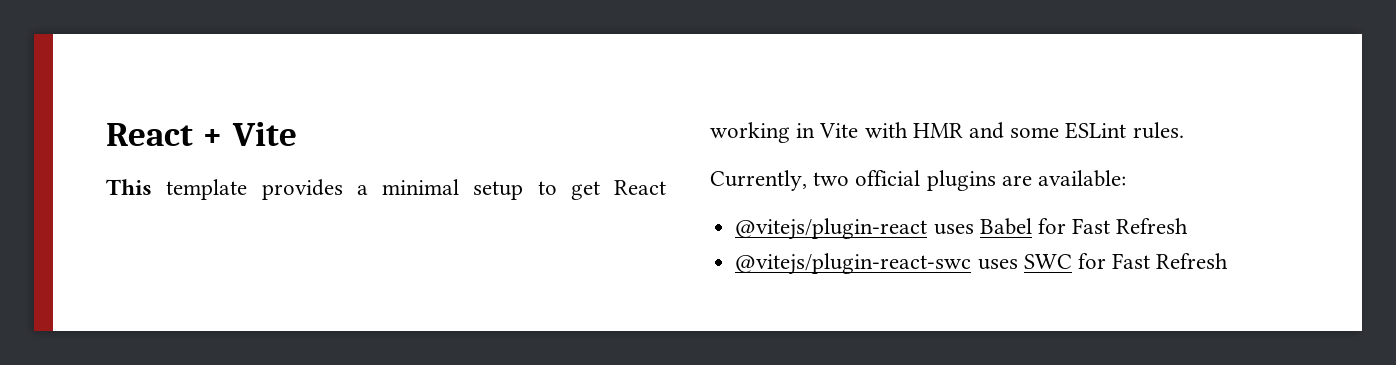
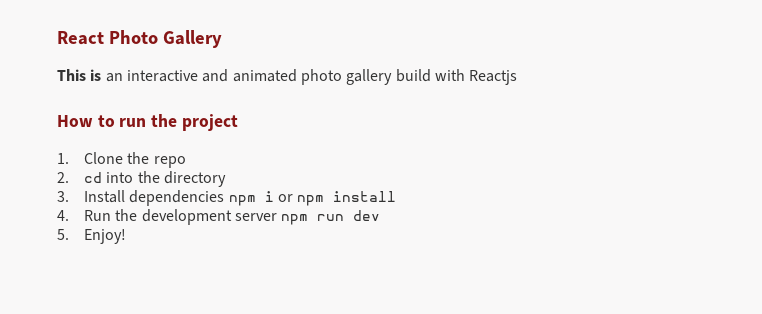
[106,122,297,146] React + Vite -> [57,30,222,48] React Photo Gallery
[166,179,666,200] [710,122,1184,143] [710,170,1127,191] [735,218,1189,240] [735,253,1229,275] template provides a minimal setup to get React working in Vite with HMR and some ESLint rules. // Currently, two official plugins are available: // @vitejs/plugin-react uses Babel for Fast Refresh // @vitejs/plugin-react-swc uses SWC for Fast Refresh -> [90,69,518,85] [57,114,238,131] [57,152,186,168] [57,171,227,187] [57,190,397,206] [57,209,381,225] [57,229,127,244] is an interactive and animated photo gallery build with Reactjs // How to run the project // 1. Clone the repo // 2. cd into the directory // 3. Install dependencies npm i or npm install // 4. Run the development server npm run dev // 5. Enjoy!

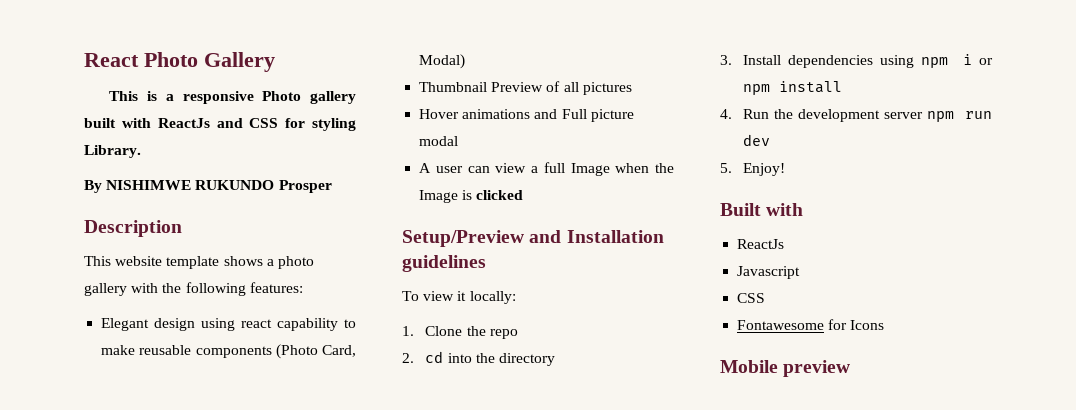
[105,69,518,85] [57,114,238,131] an interactive and animated photo gallery build with Reactjs // How to run the project -> [165,91,356,104] [84,118,356,131] [84,145,141,158] [84,180,332,193] [84,220,182,237] [84,256,314,269] [84,282,303,296] [101,318,356,331] [101,344,356,359] [419,54,466,69] [419,81,632,95] [419,109,634,122] [419,136,459,146] [419,162,674,176] [419,190,524,203] [402,230,664,247] [402,255,486,272] [402,291,516,304] a responsive Photo gallery built with ReactJs and CSS for styling Library. // By NISHIMWE RUKUNDO Prosper // Description // This website template shows a photo gallery with the following features: // Elegant design using react capability to make reusable components (Photo Card, Modal) // Thumbnail Preview of all pictures // Hover animations and Full picture modal // A user can view a full Image when the Image is clicked // Setup/Preview and Installation guidelines // To view it locally:
(225, 198) none -> [880,55,915,68] using
(127, 236) none -> [720,203,804,216] [737,239,785,249] [737,266,801,279] [737,293,766,303] [737,319,885,330] [720,360,851,377] // Built with // ReactJs // Javascript // CSS // Fontawesome for Icons // Mobile preview

